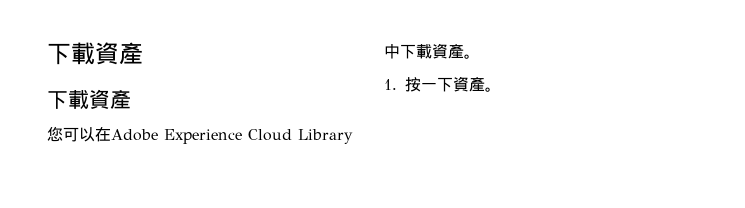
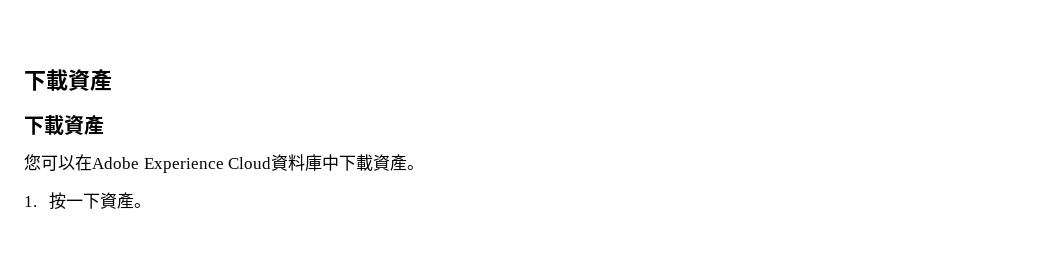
[298,129,353,144] Library -> [271,154,323,171] 資料庫

